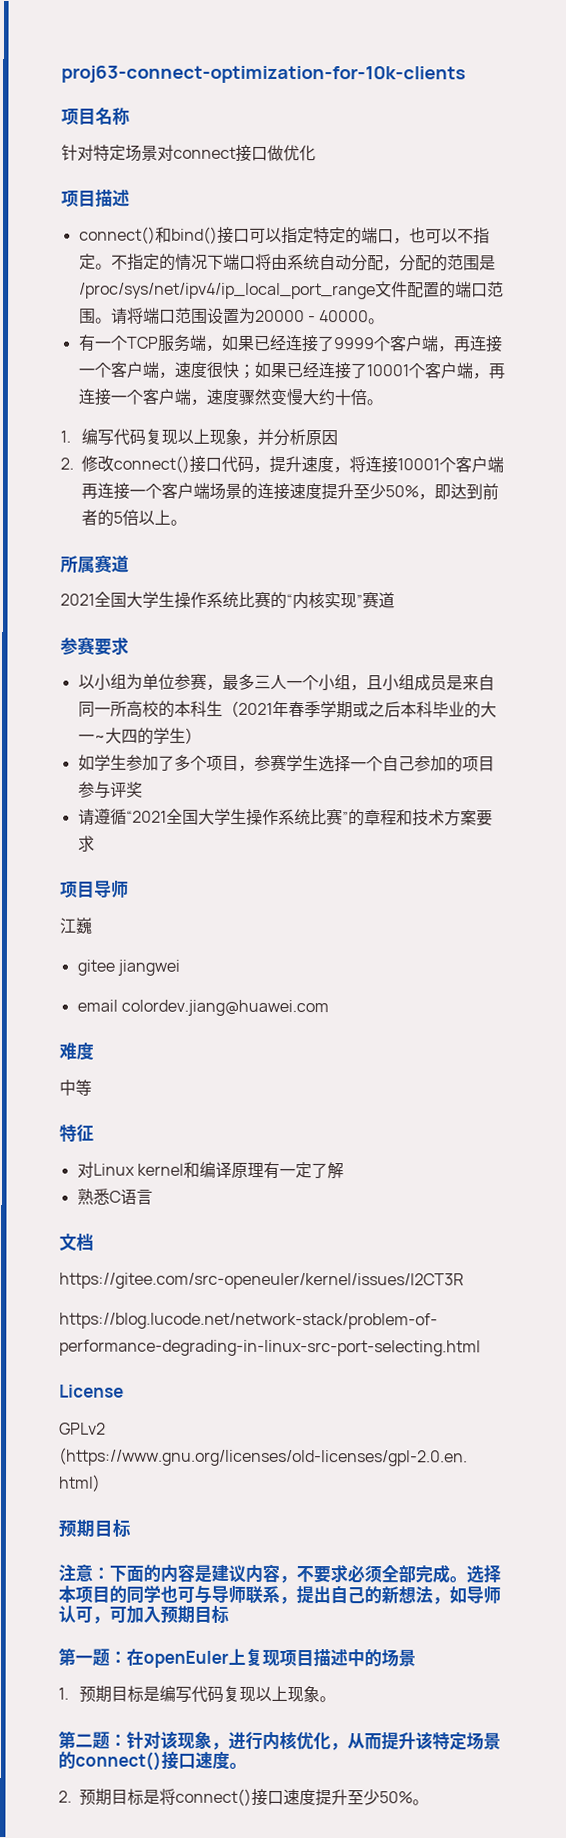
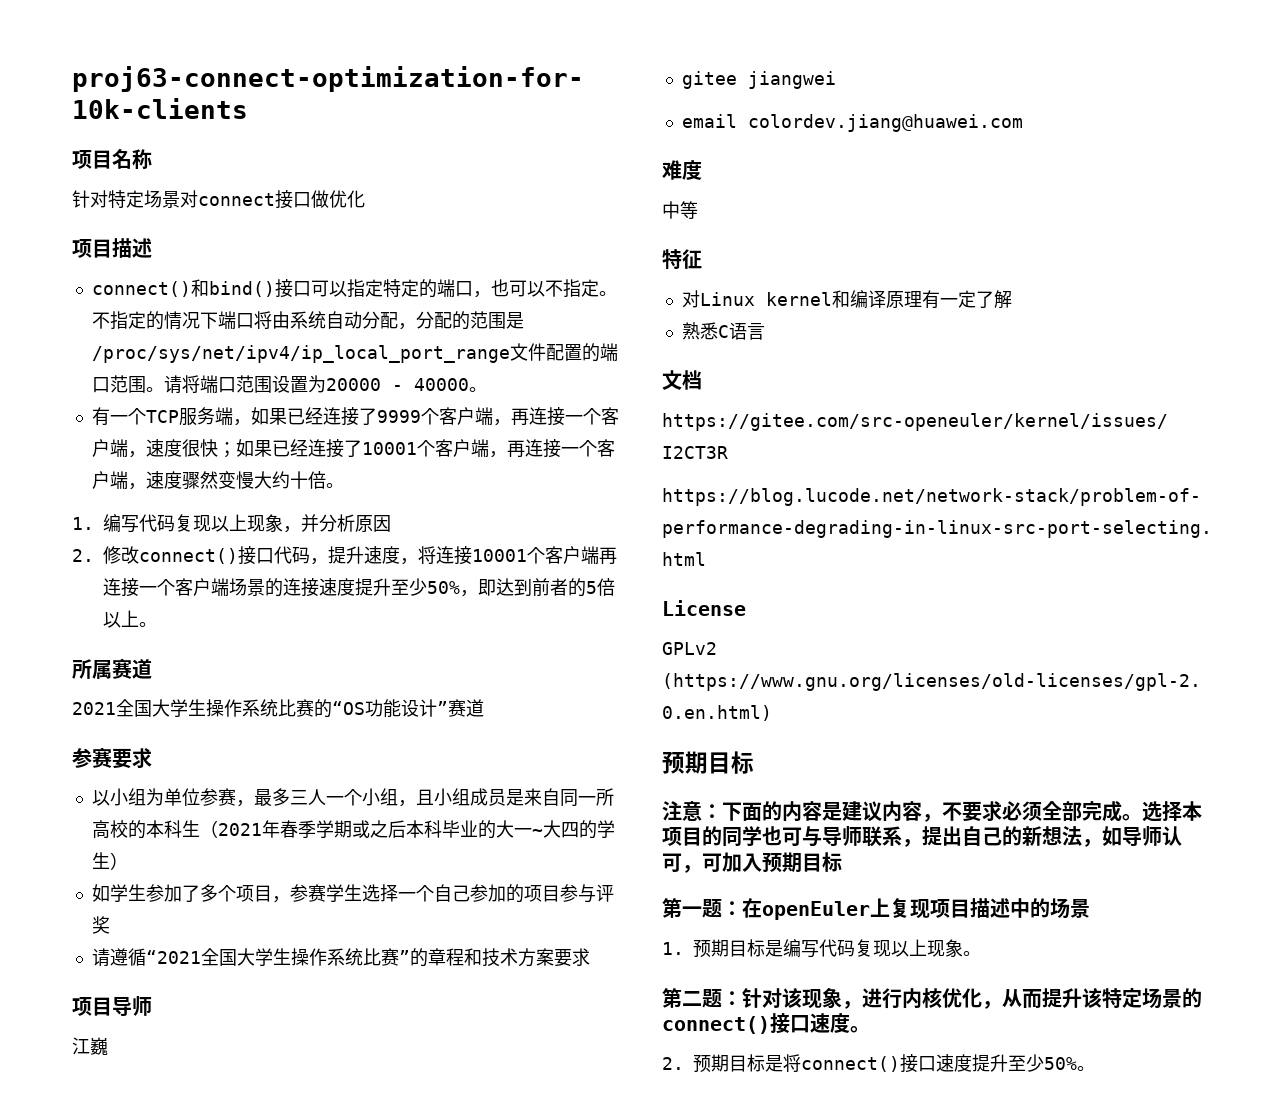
[286,592,357,610] “内核实现 -> [332,699,437,718] “OS功能设计

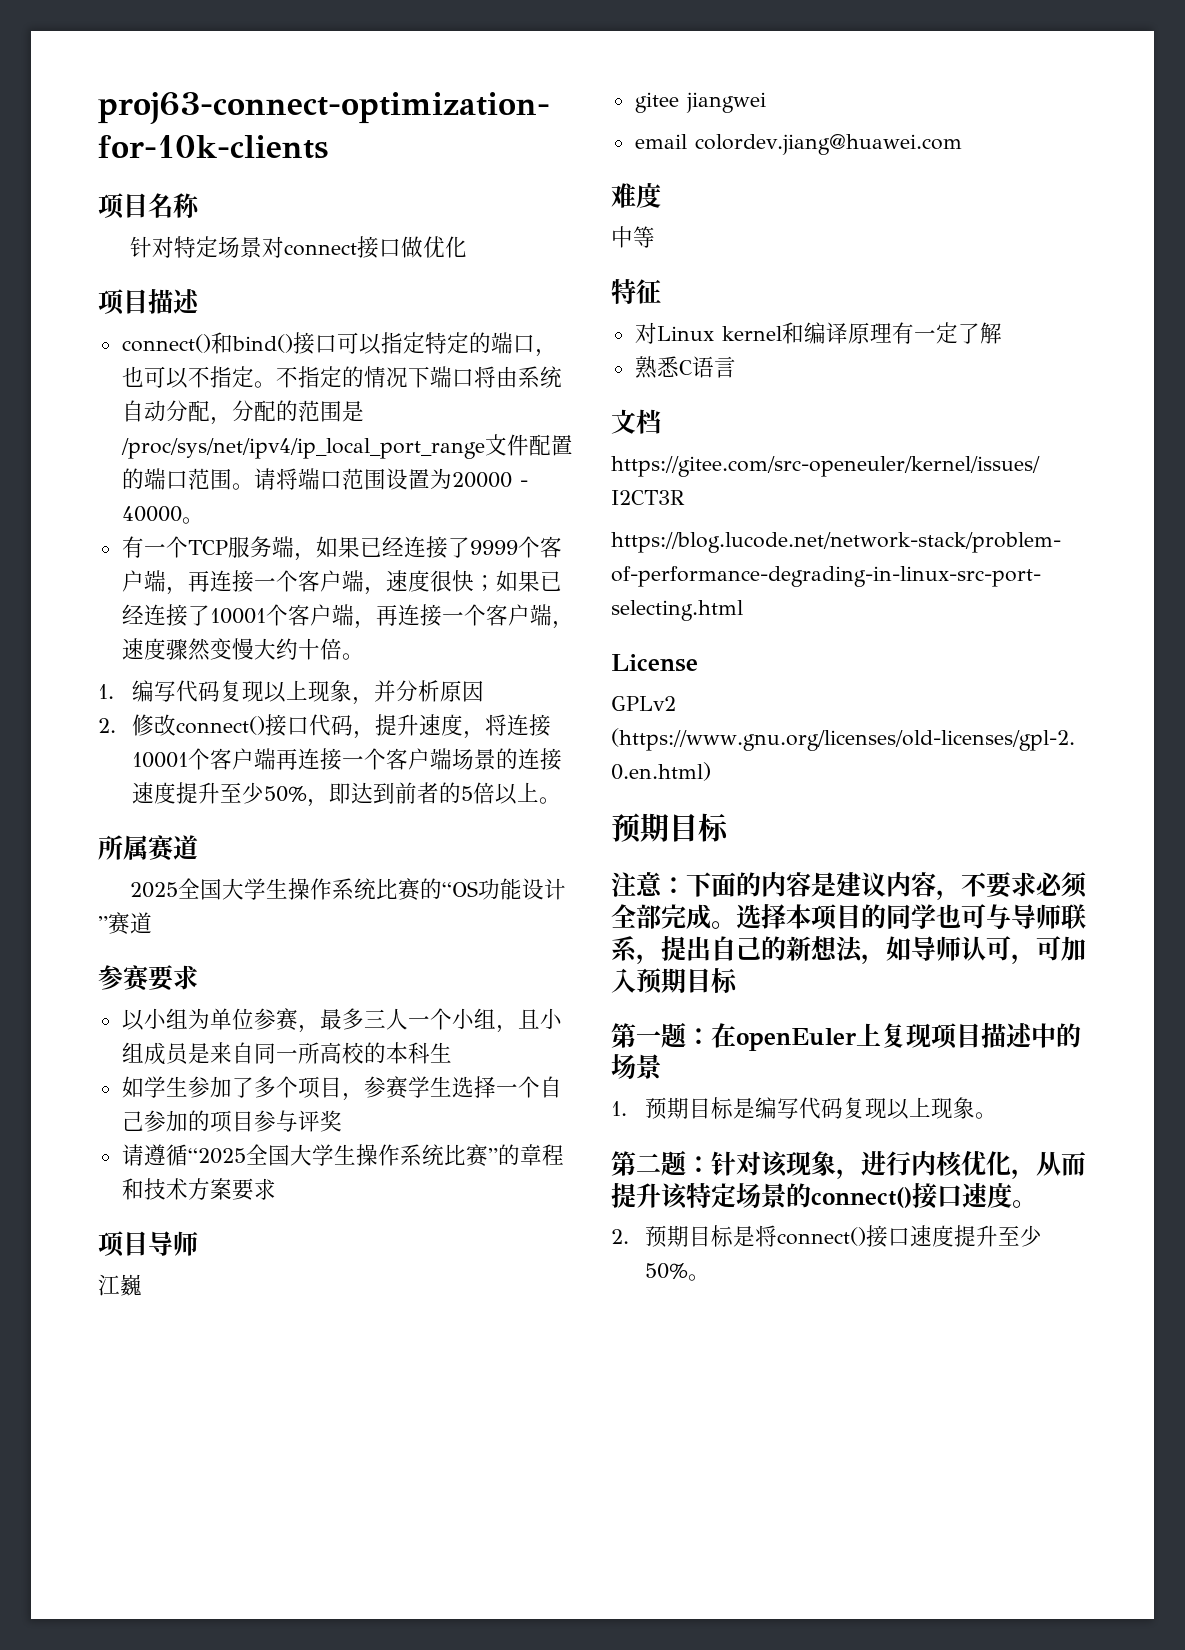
[72,702,116,715] 2021 -> [130,882,179,898] 2025
[199,820,615,839] [91,852,128,870] （2021年春季学期或之后本科毕业的大一~大四的学生） -> (452, 1052) none
[145,950,201,964] “2021 -> [187,1148,246,1164] “2025

